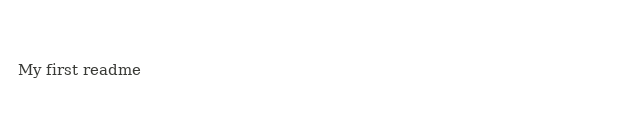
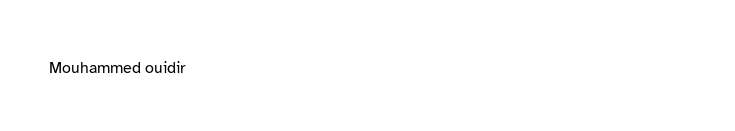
[18,63,141,78] My first readme -> [49,61,187,73] Mouhammed ouidir

